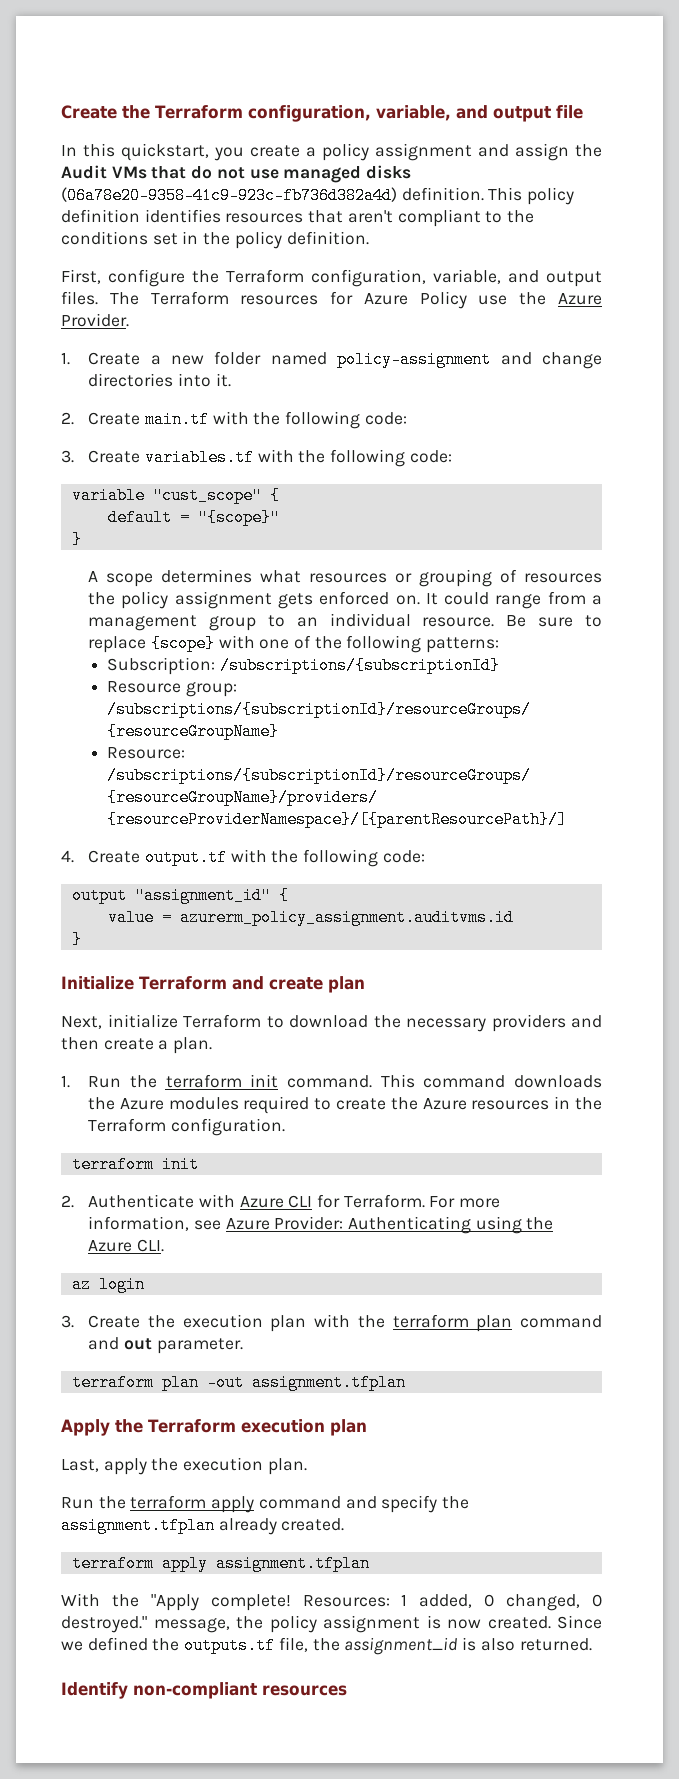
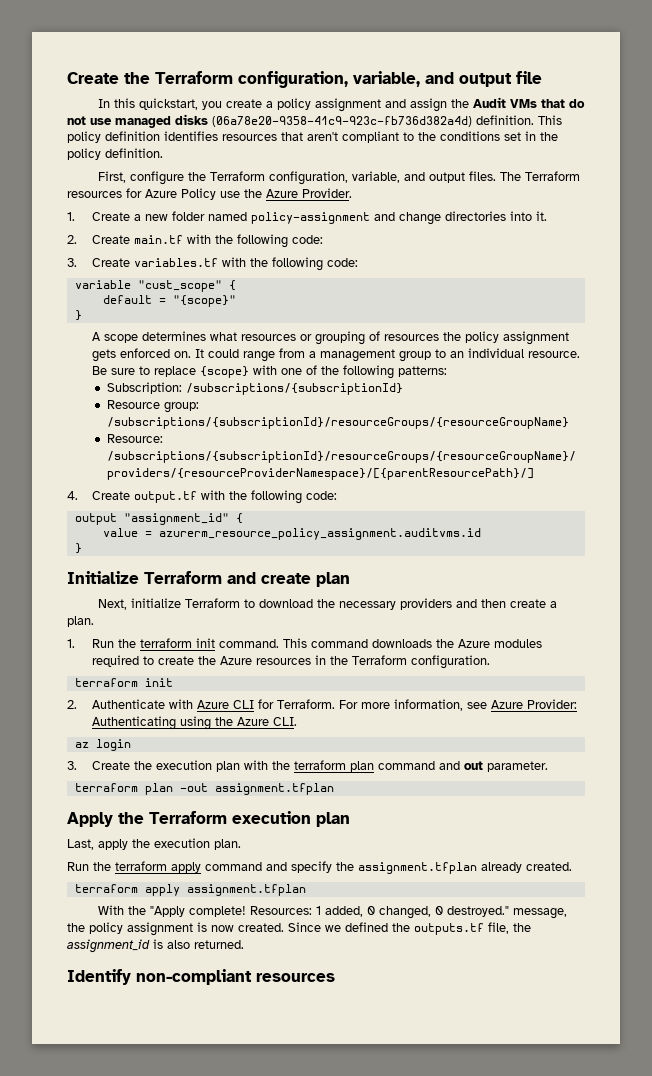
[179,909,514,926] azurerm_policy_assignment.auditvms.id -> [158,528,481,540] azurerm_resource_policy_assignment.auditvms.id

